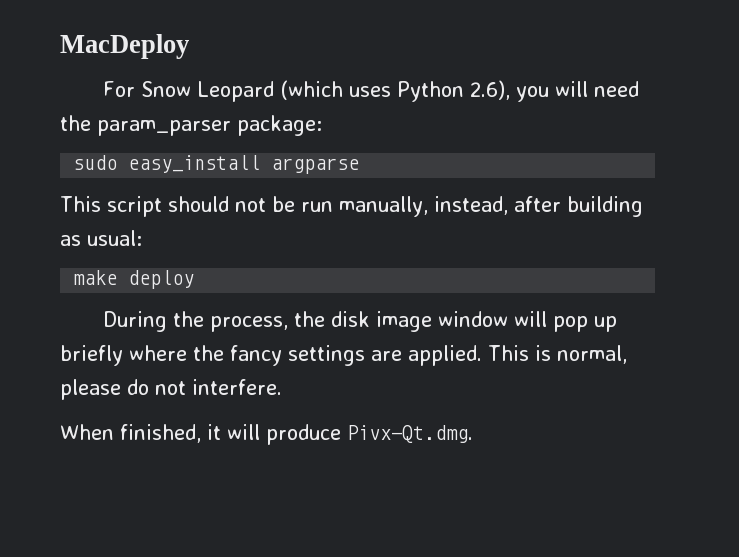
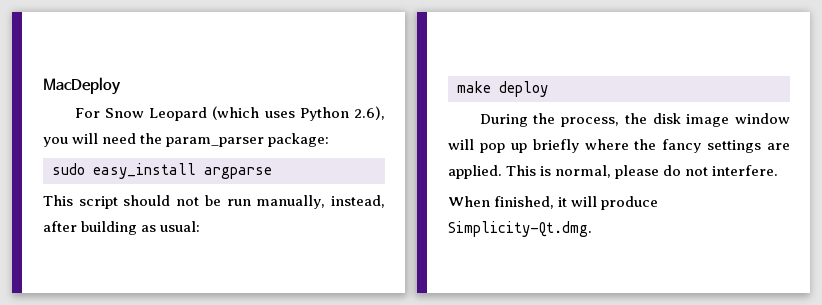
[347,425,473,443] Pivx-Qt.dmg. -> [448,221,592,237] Simplicity-Qt.dmg.

